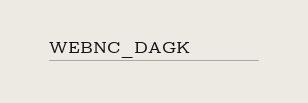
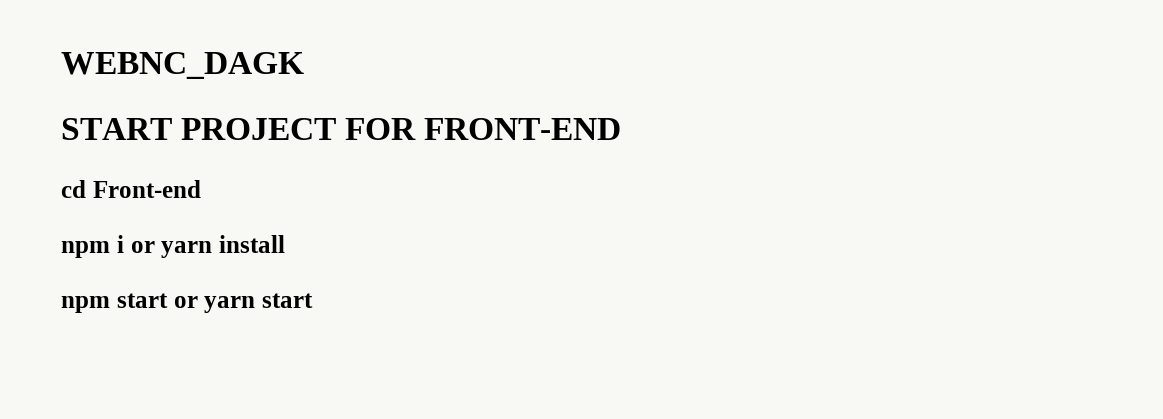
(190, 50) none -> [61,118,622,140] [61,180,201,198] [61,235,285,258] [61,293,313,313] // START PROJECT FOR FRONT-END // cd Front-end // npm i or yarn install // npm start or yarn start

